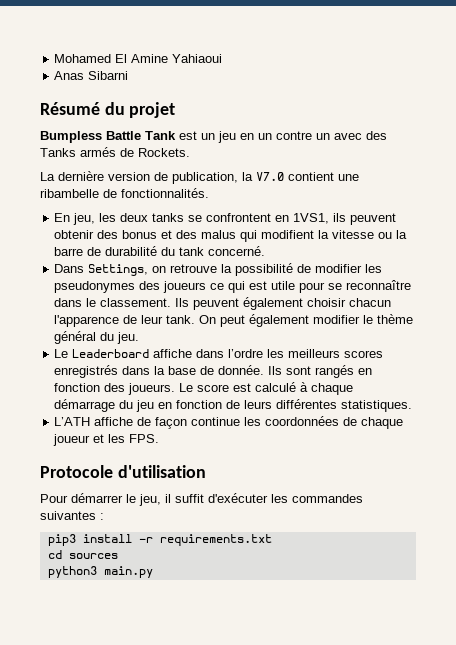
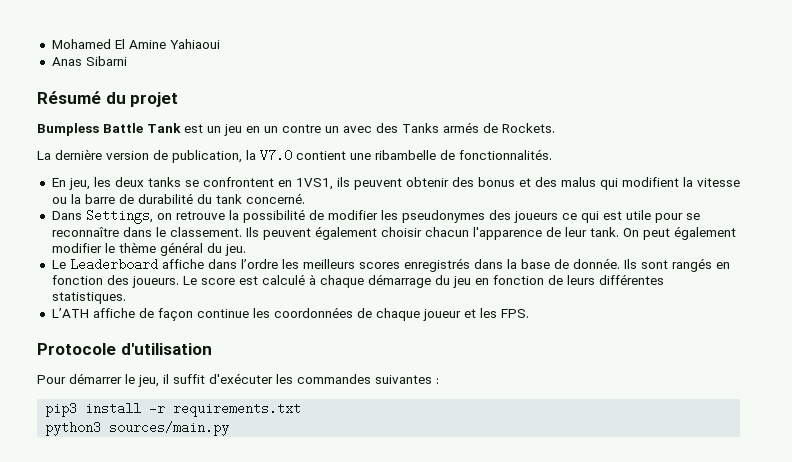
[47,550,118,559] // cd sources -> (302, 409) none
[103,566,153,578] main.py -> [109,421,230,436] sources/main.py

